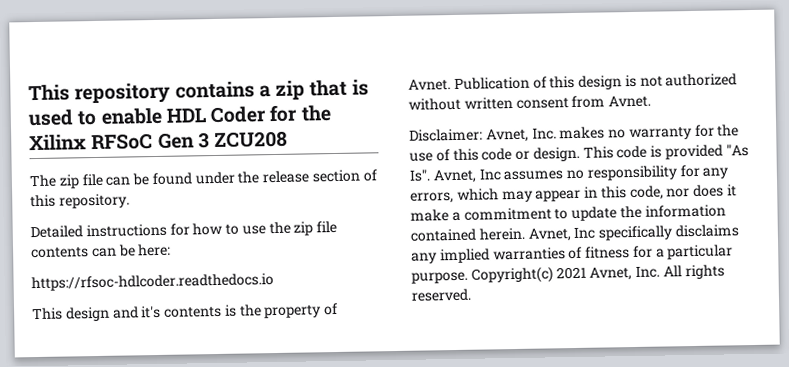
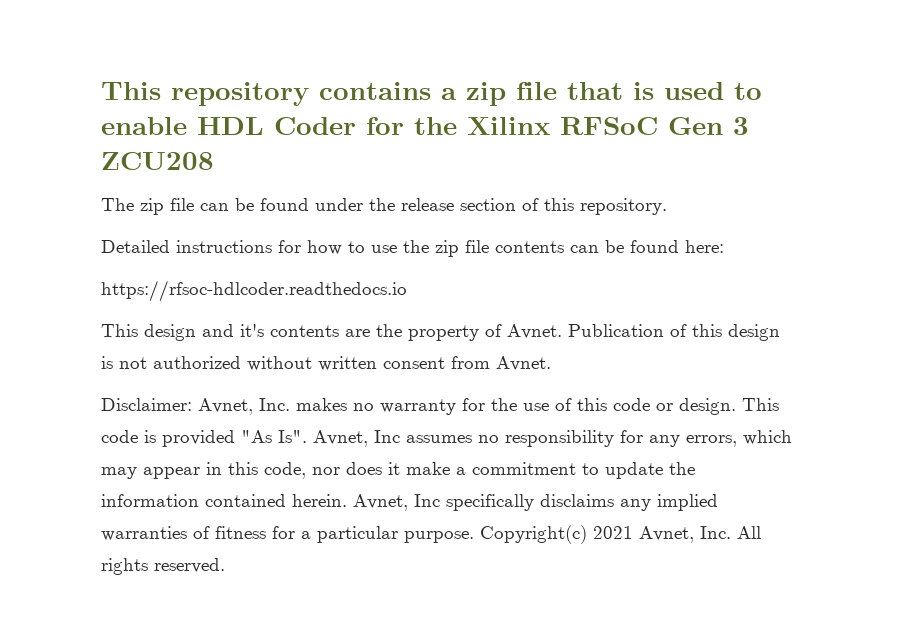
(306, 90) none -> [516,82,557,100] file
(136, 250) none -> [630,240,679,253] found
[224,304,237,317] is -> [345,329,370,337] are

